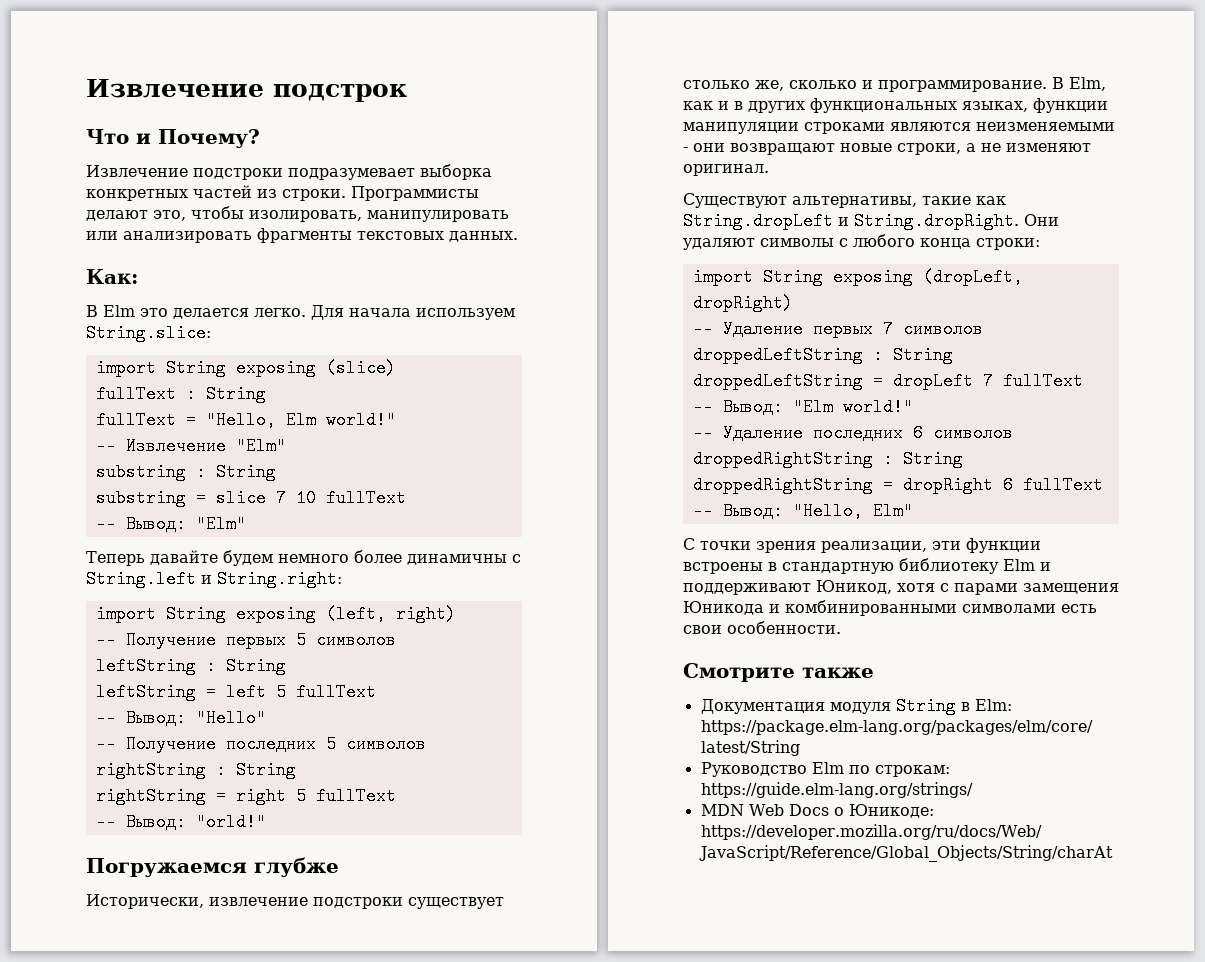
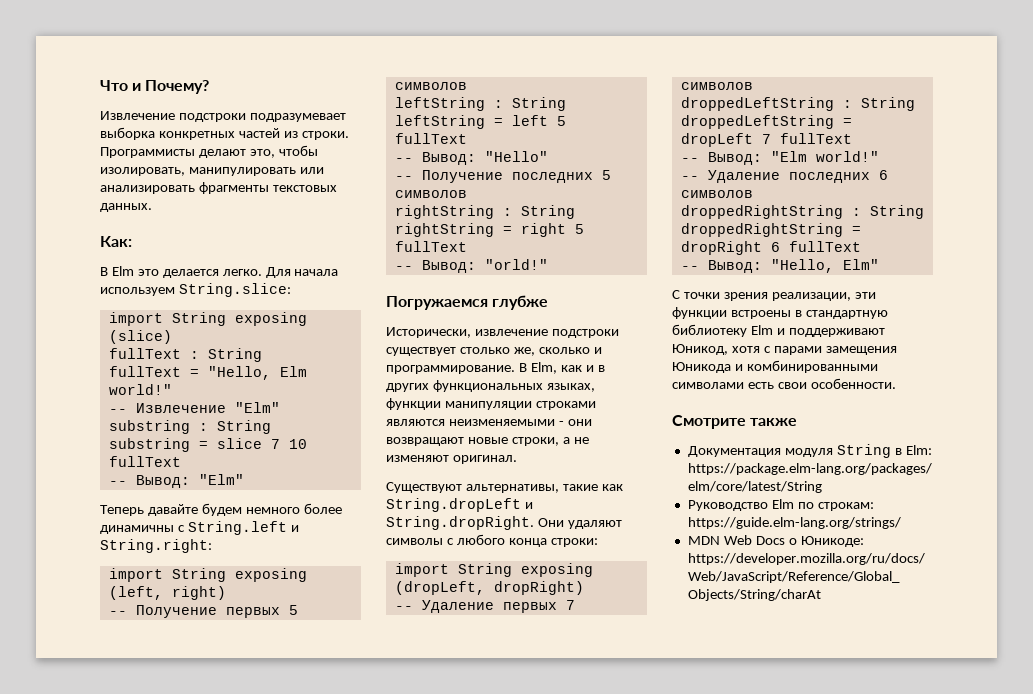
[86,79,407,102] Извлечение подстрок // -> (100, 85) none

